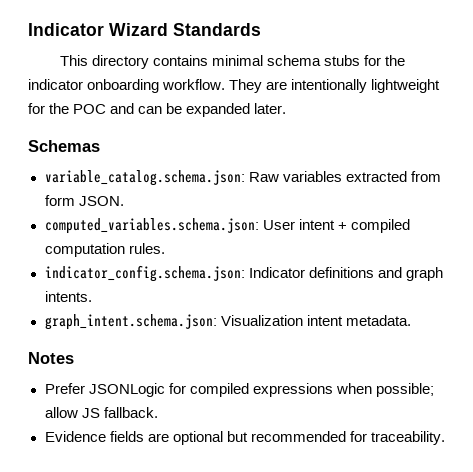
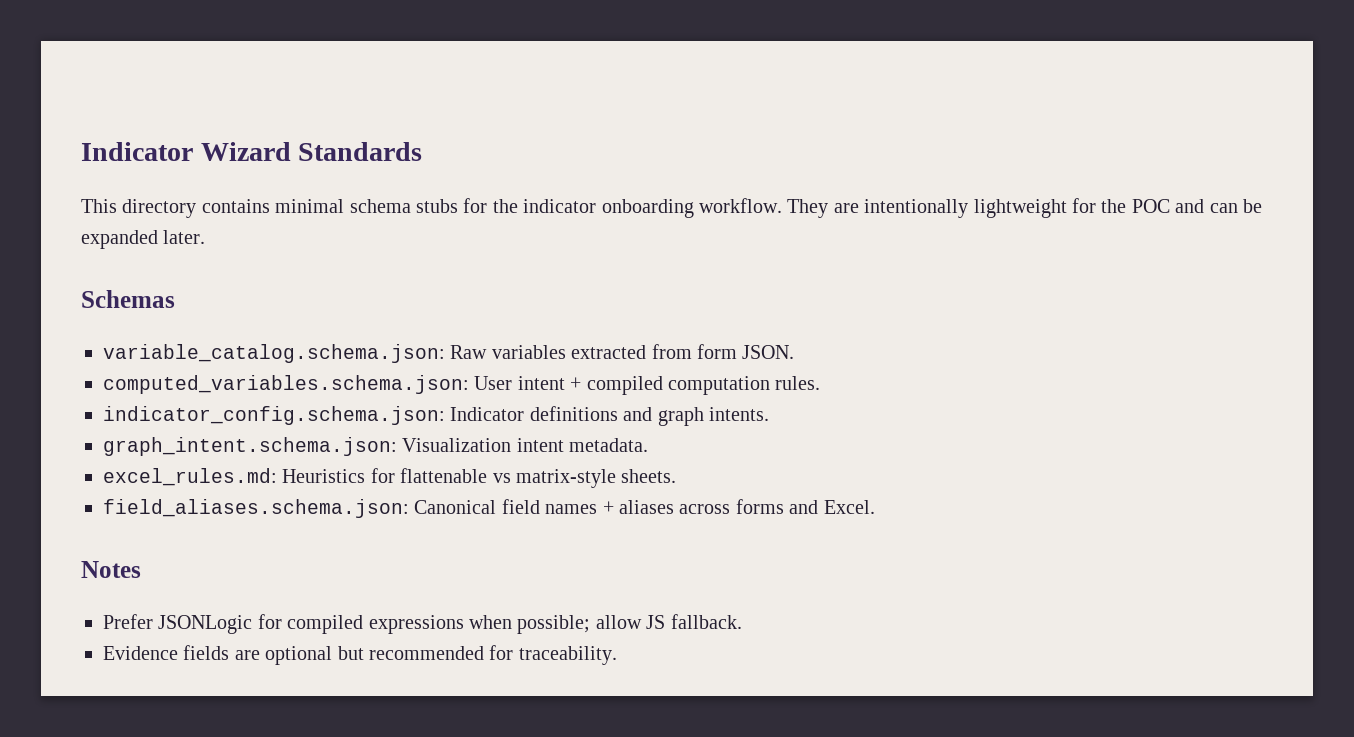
(411, 320) none -> [103,468,677,488] [103,499,875,518] // excel_rules.md: Heuristics for flattenable vs matrix-style sheets. // field_aliases.schema.json: Canonical field names + aliases across forms and Excel.

